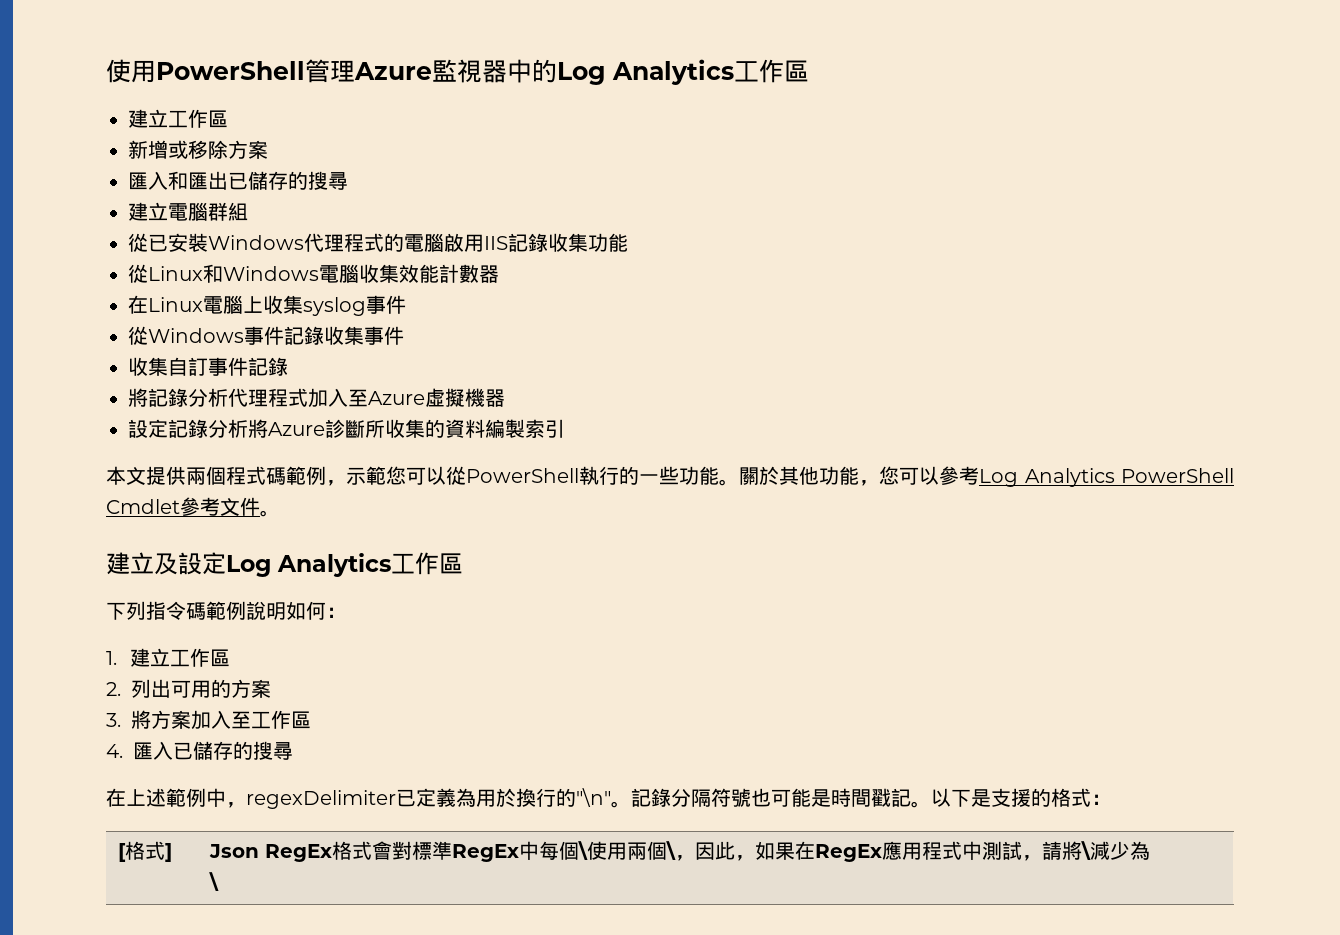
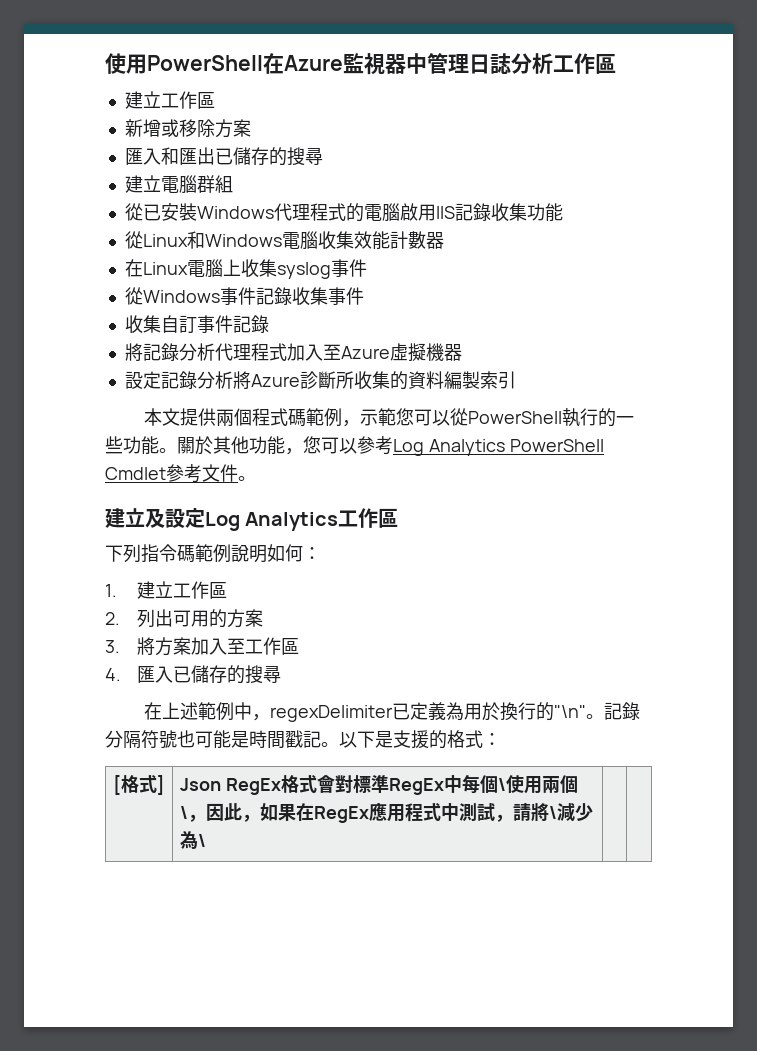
[305,59,355,83] 管理 -> [263,53,284,74] 在
[532,59,734,85] 的Log Analytics -> [427,53,553,74] 管理日誌分析

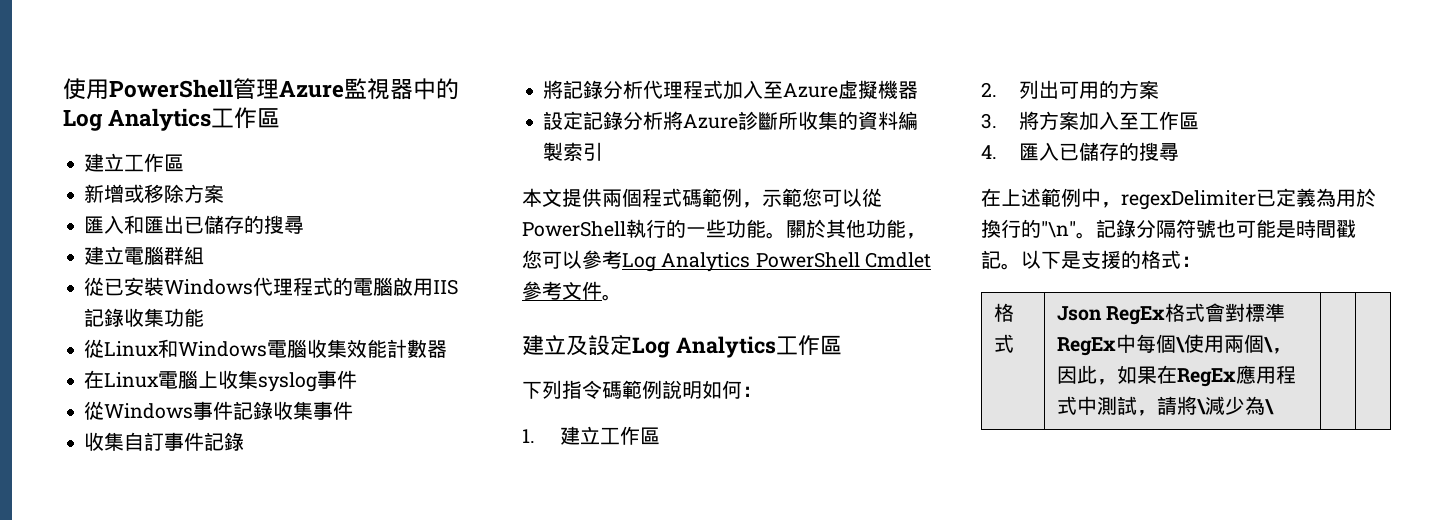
[263,53,284,74] 在 -> [233,78,279,100] 管理
[427,53,553,74] 管理日誌分析 -> [436,78,459,100] [63,108,212,131] 的Log Analytics
[112,775,165,795] [格式] -> [993,303,1014,322] [993,334,1014,353] 格式

